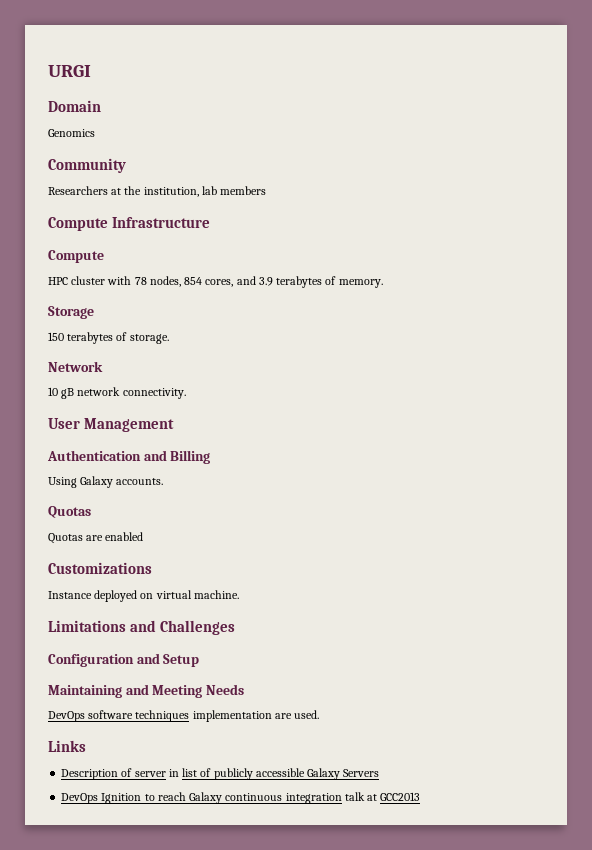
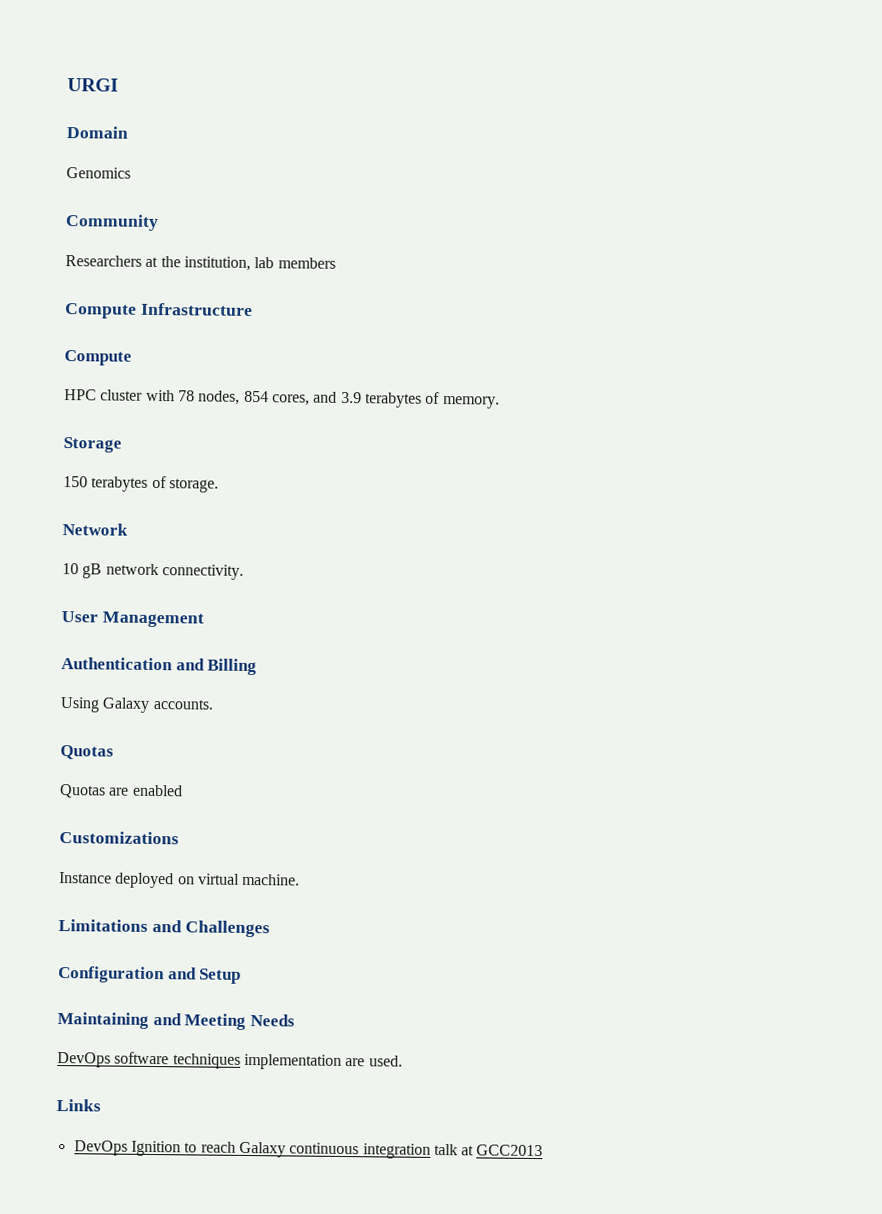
[61,768,380,780] // Description of server in list of publicly accessible Galaxy Servers -> (101, 1105) none

